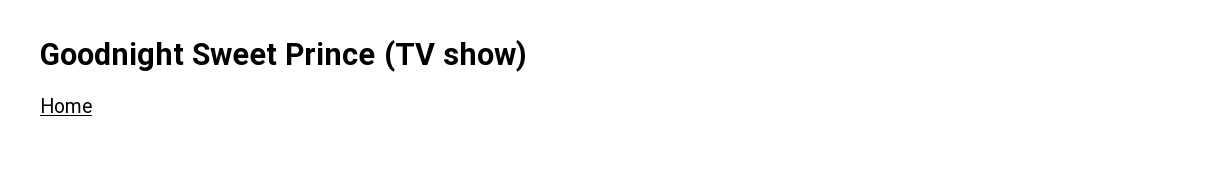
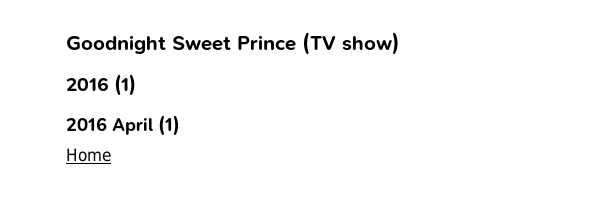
(527, 56) none -> [66,74,137,96] [66,115,180,136] // 2016 (1) // 2016 April (1)

